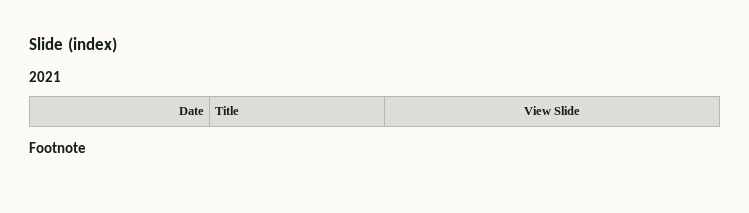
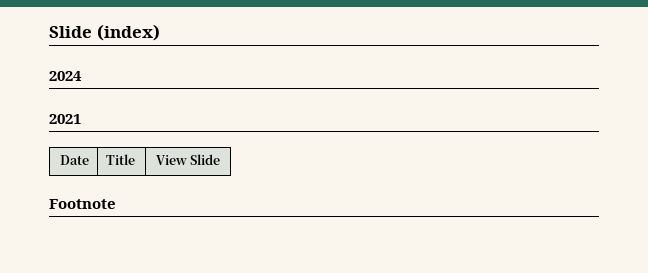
(117, 45) none -> [49,71,82,81] // 2024

